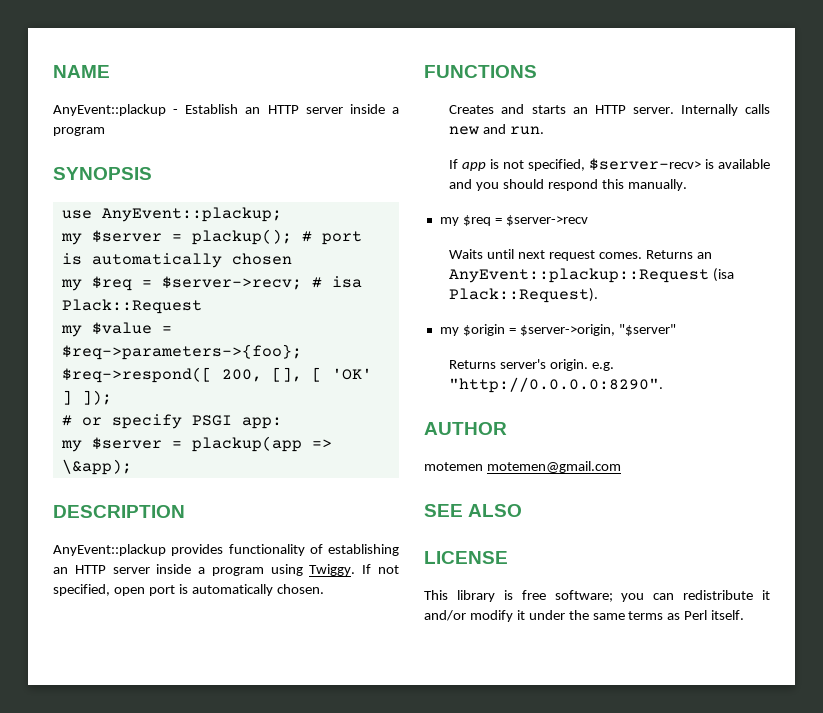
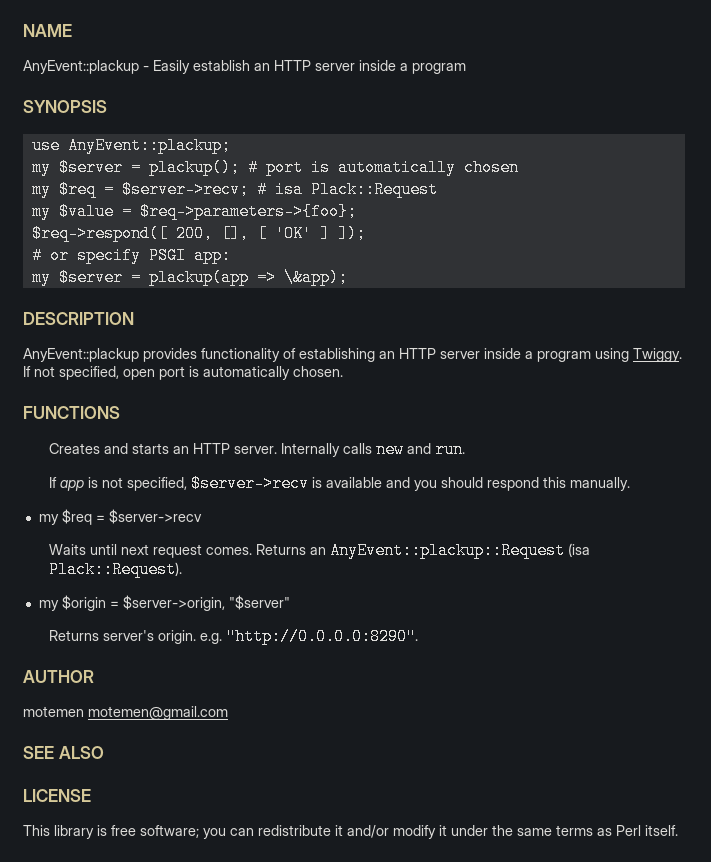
[185,104,239,114] Establish -> [153,60,250,74] Easily establish
[589,158,702,171] $server-recv> -> [190,475,309,492] $server->recv

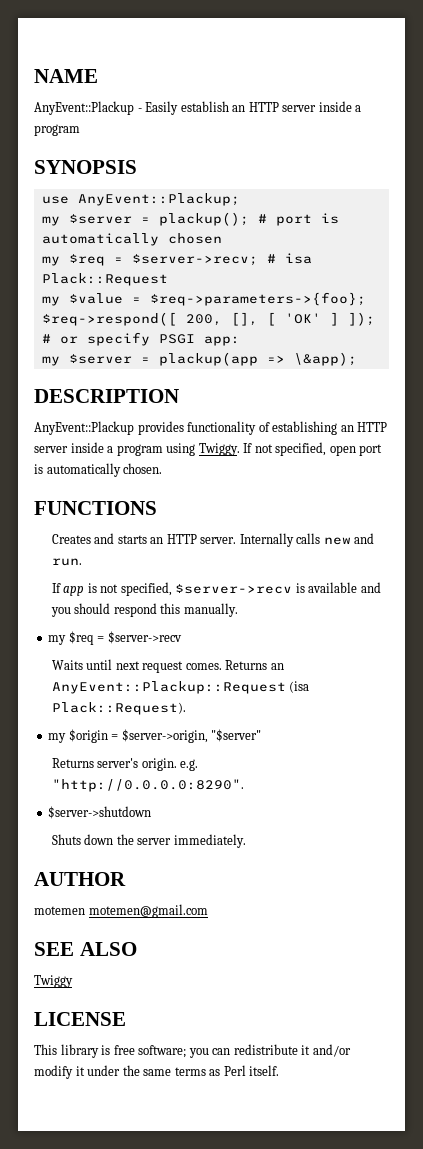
[23,60,139,74] AnyEvent::plackup -> [34,101,134,115] AnyEvent::Plackup
[67,137,231,154] AnyEvent::plackup; -> [77,193,240,206] AnyEvent::Plackup;
[23,348,139,362] AnyEvent::plackup -> [34,421,134,435] AnyEvent::Plackup
[329,542,565,559] AnyEvent::plackup::Request -> [51,681,286,694] AnyEvent::Plackup::Request
(418, 636) none -> [48,806,152,819] [51,834,246,848] // $server->shutdown // Shuts down the server immediately.
(104, 752) none -> [34,975,73,988] // Twiggy

